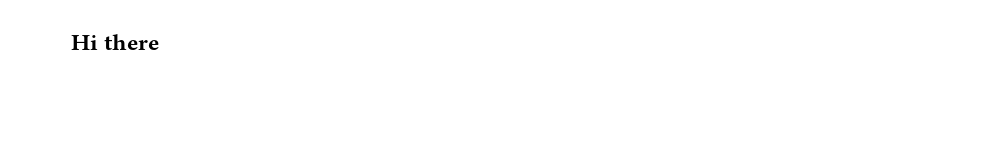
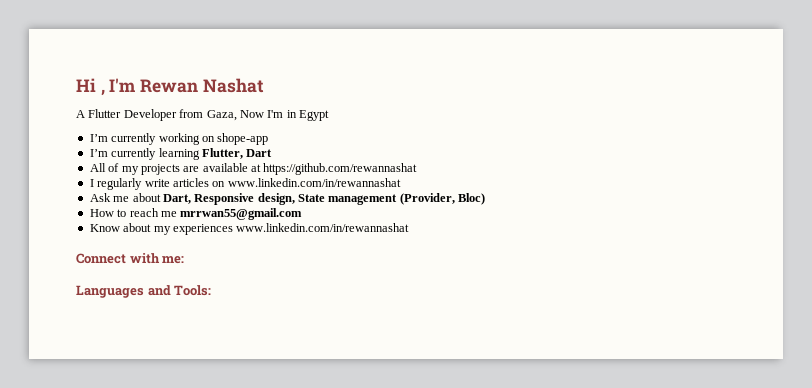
[104,34,160,50] there -> [100,78,264,96] [76,109,329,121] [89,133,269,145] [89,148,273,160] [89,163,418,175] [89,178,401,190] [89,193,486,205] [89,208,303,220] [89,223,410,235] [76,253,185,264] [76,285,212,298] , I'm Rewan Nashat // A Flutter Developer from Gaza, Now I'm in Egypt // I’m currently working on shope-app // I’m currently learning Flutter, Dart // All of my projects are available at https://github.com/rewannashat // I regularly write articles on www.linkedin.com/in/rewannashat // Ask me about Dart, Responsive design, State management (Provider, Bloc) // How to reach me mrrwan55@gmail.com // Know about my experiences www.linkedin.com/in/rewannashat // Connect with me: // Languages and Tools:

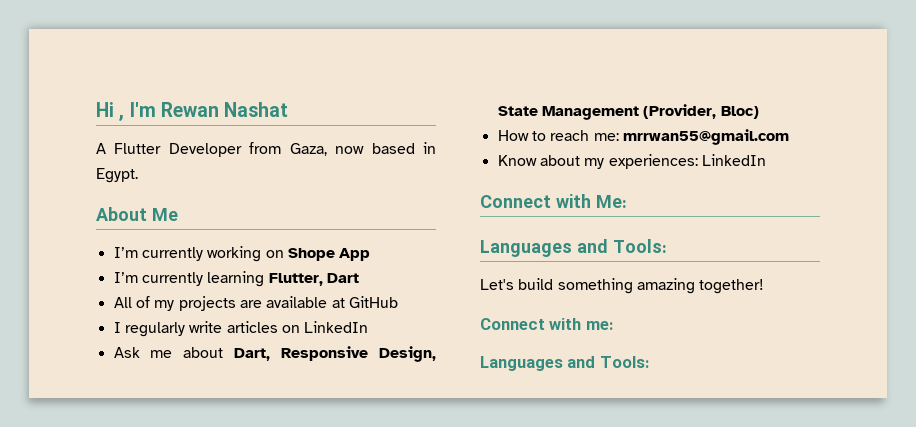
[239,110,329,121] Now I'm in Egypt -> [335,142,436,154] [96,168,138,183] [96,207,178,221] now based in Egypt. // About Me
[217,133,269,145] shope-app -> [287,248,371,261] Shope App
[263,163,418,175] https://github.com/rewannashat -> [348,296,398,308] GitHub
[227,178,401,187] www.linkedin.com/in/rewannashat -> [304,321,369,333] LinkedIn
[257,193,398,205] design, State management -> [379,346,436,362] [497,106,639,120] Design, State Management
[160,211,177,217] me -> [593,133,619,141] me:
[172,223,410,235] experiences www.linkedin.com/in/rewannashat -> [608,154,766,169] [480,194,627,208] [480,239,667,257] [480,278,765,294] experiences: LinkedIn // Connect with Me: // Languages and Tools: // Let's build something amazing together!

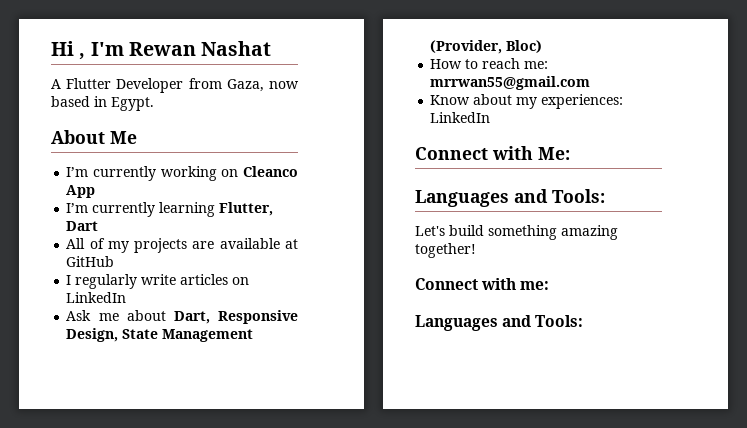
[287,248,335,261] Shope -> [243,166,298,177] Cleanco

